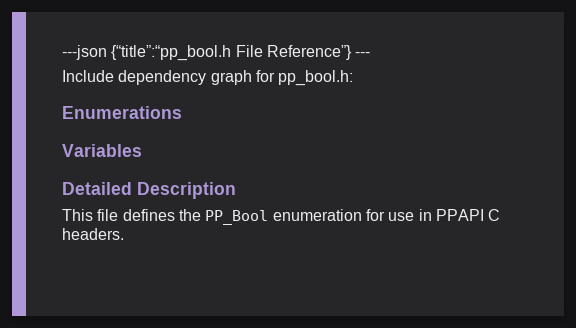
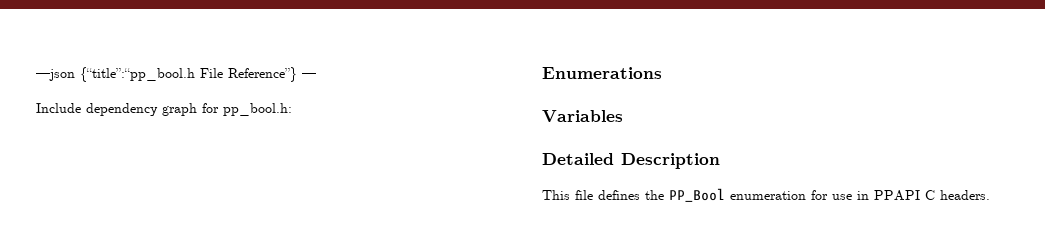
[62,45,107,60] ---json -> [36,69,75,81] —json
[355,52,371,57] --- -> [302,73,316,78] —

